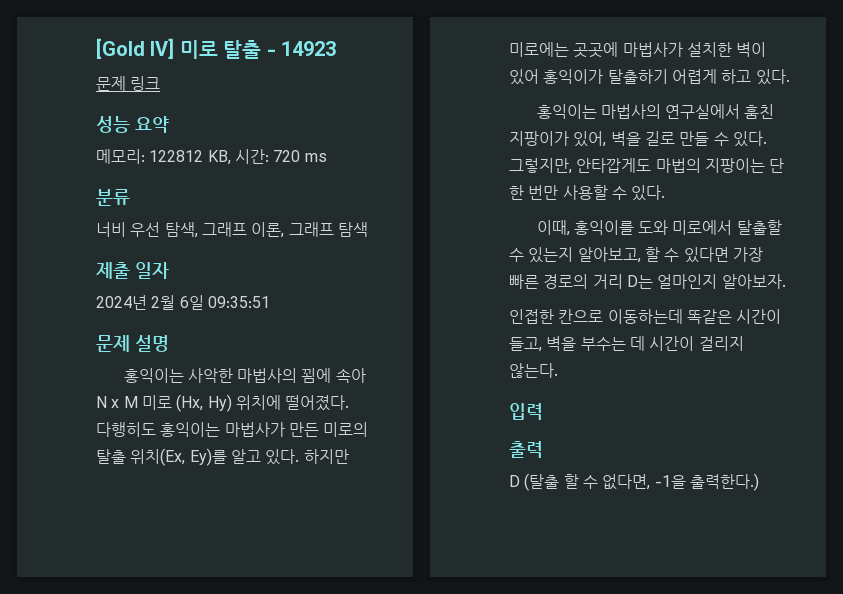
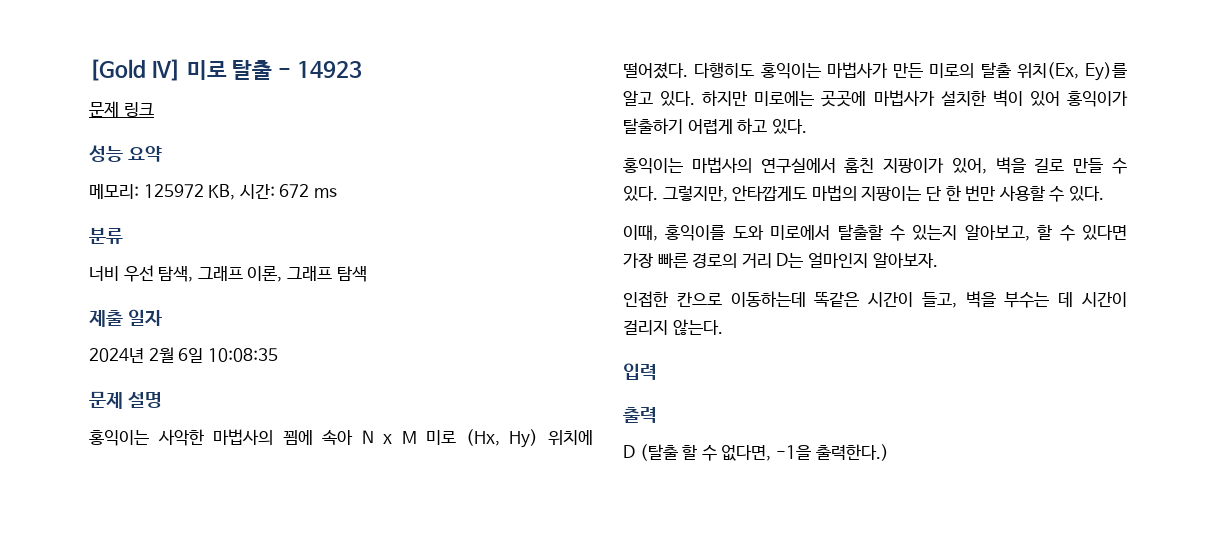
[149,150,204,162] 122812 -> [143,184,204,198] 125972
[273,150,301,162] 720 -> [279,184,310,198] 672
[207,296,270,308] 09:35:51 -> [207,348,278,362] 10:08:35

